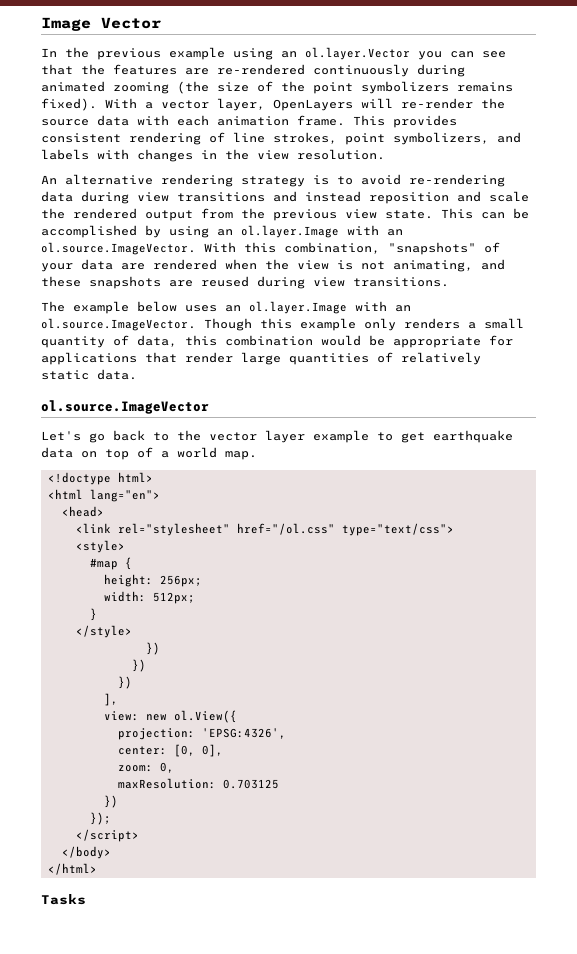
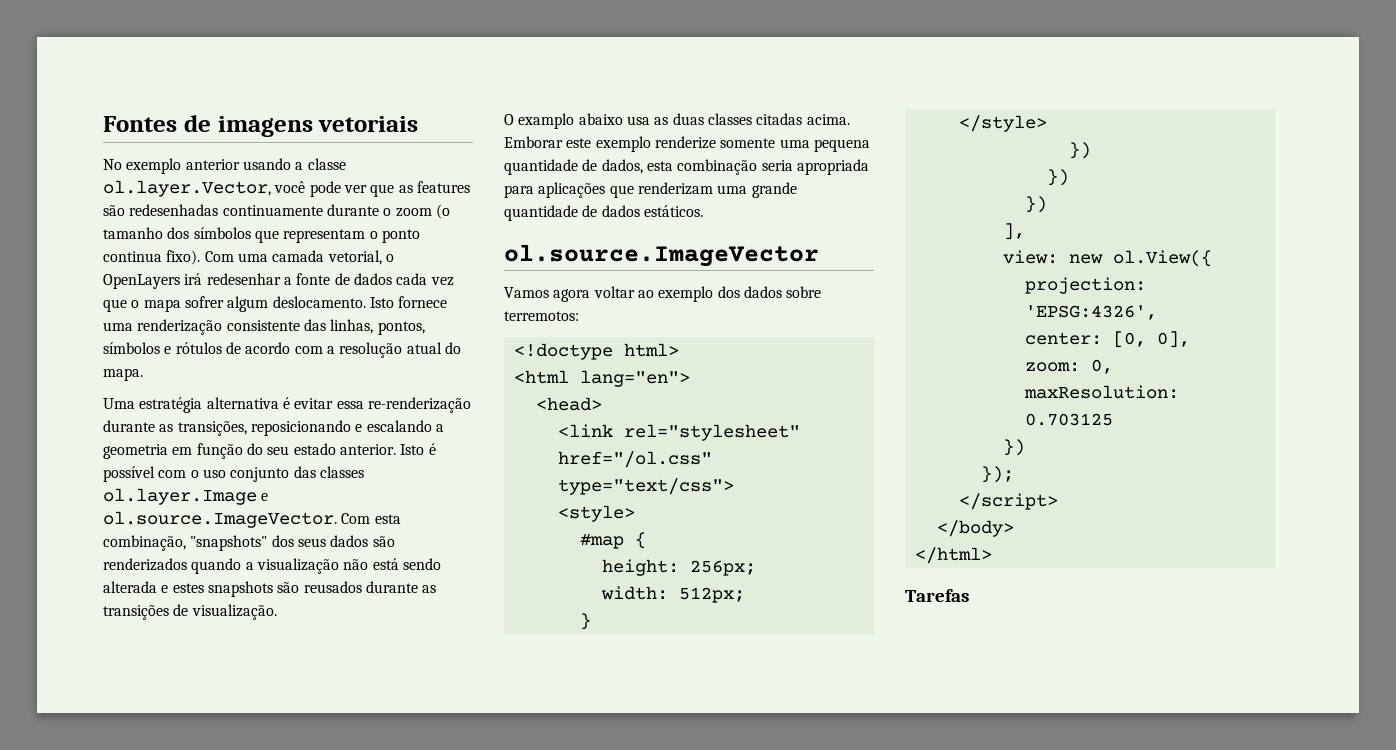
[41,17,161,31] [41,47,506,60] [41,64,465,77] [41,81,513,94] [41,98,505,111] [41,115,457,128] [41,132,521,145] [41,149,385,162] [41,174,505,187] [41,191,529,204] [41,208,529,221] [41,225,403,238] [41,242,500,255] [41,259,505,272] [41,276,449,289] [41,301,411,314] [41,318,524,331] [41,335,513,348] [41,352,481,365] [41,369,137,380] [41,400,209,414] [41,430,513,443] [41,447,257,460] Image Vector // In the previous example using an ol.layer.Vector you can see that the features are re-rendered continuously during animated zooming (the size of the point symbolizers remains fixed). With a vector layer, OpenLayers will re-render the source data with each animation frame. This provides consistent rendering of line strokes, point symbolizers, and labels with changes in the view resolution. // An alternative rendering strategy is to avoid re-rendering data during view transitions and instead reposition and scale the rendered output from the previous view state. This can be accomplished by using an ol.layer.Image with an ol.source.ImageVector. With this combination, "snapshots" of your data are rendered when the view is not animating, and these snapshots are reused during view transitions. // The example below uses an ol.layer.Image with an ol.source.ImageVector. Though this example only renders a small quantity of data, this combination would be appropriate for applications that render large quantities of relatively static data. // ol.source.ImageVector // Let's go back to the vector layer example to get earthquake data on top of a world map. -> [103,115,419,137] [103,158,346,174] [103,180,470,197] [103,204,450,219] [103,227,420,243] [103,250,394,265] [103,273,454,289] [103,296,448,312] [103,319,425,335] [103,342,461,358] [103,368,143,381] [103,397,471,413] [103,420,444,436] [103,443,436,459] [103,466,364,482] [103,488,269,505] [103,511,401,528] [103,535,395,551] [103,558,441,574] [103,581,437,597] [103,604,277,620] [504,113,850,129] [504,136,870,152] [504,159,869,175] [504,182,797,198] [504,205,703,221] [504,244,819,267] [504,286,822,302] [504,311,579,321] Fontes de imagens vetoriais // No exemplo anterior usando a classe ol.layer.Vector, você pode ver que as features são redesenhadas continuamente durante o zoom (o tamanho dos símbolos que representam o ponto continua fixo). Com uma camada vetorial, o OpenLayers irá redesenhar a fonte de dados cada vez que o mapa sofrer algum deslocamento. Isto fornece uma renderização consistente das linhas, pontos, símbolos e rótulos de acordo com a resolução atual do mapa. // Uma estratégia alternativa é evitar essa re-renderização durante as transições, reposicionando e escalando a geometria em função do seu estado anterior. Isto é possível com o uso conjunto das classes ol.layer.Image e ol.source.ImageVector. Com esta combinação, "snapshots" dos seus dados são renderizados quando a visualização não está sendo alterada e estes snapshots são reusados durante as transições de visualização. // O examplo abaixo usa as duas classes citadas acima. Emborar este exemplo renderize somente uma pequena quantidade de dados, esta combinação seria apropriada para aplicações que renderizam uma grande quantidade de dados estáticos. // ol.source.ImageVector // Vamos agora voltar ao exemplo dos dados sobre terremotos:
[41,894,86,905] Tasks -> [905,589,969,602] Tarefas

